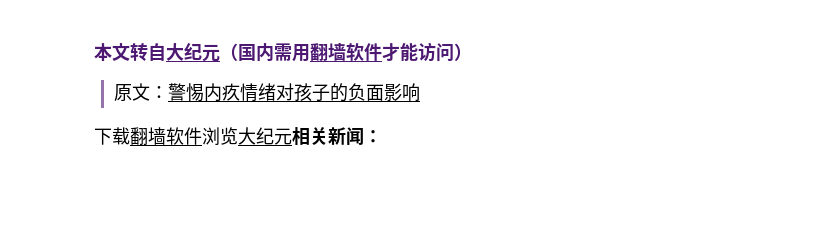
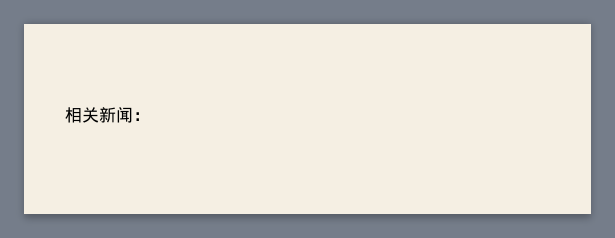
[94,42,472,62] [113,83,420,102] [94,127,292,145] 本文转自大纪元（国内需用翻墙软件才能访问） // 原文：警惕内疚情绪对孩子的负面影响 // 下载翻墙软件浏览大纪元 -> (65, 115) none

